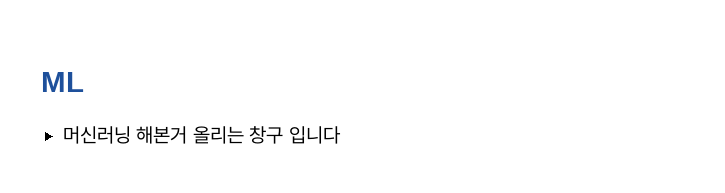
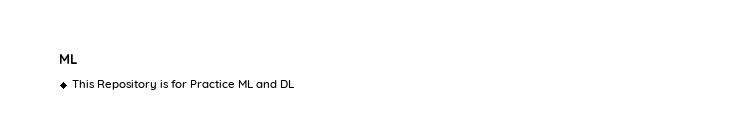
[63,126,341,144] 머신러닝 해본거 올리는 창구 입니다 -> [71,80,295,90] This Repository is for Practice ML and DL

